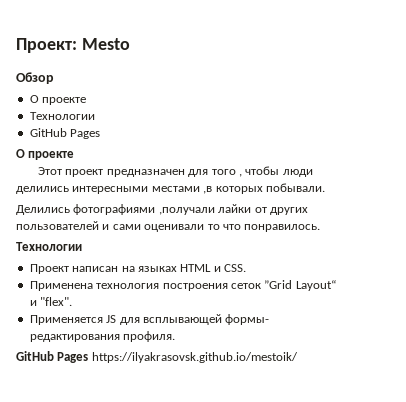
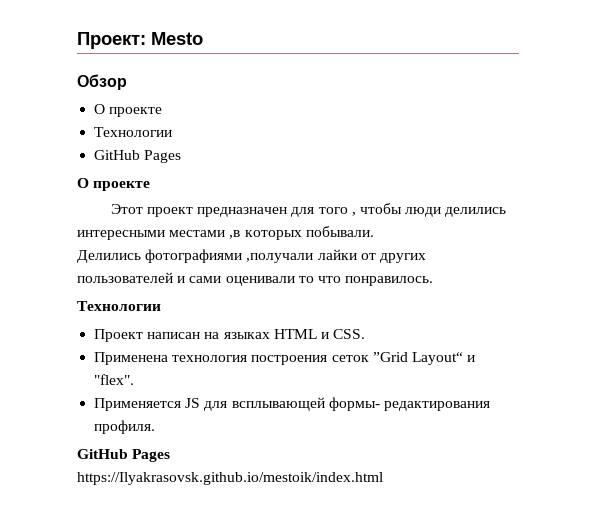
[91,352,298,363] https://ilyakrasovsk.github.io/mestoik/ -> [77,472,383,485] // https://Ilyakrasovsk.github.io/mestoik/index.html

